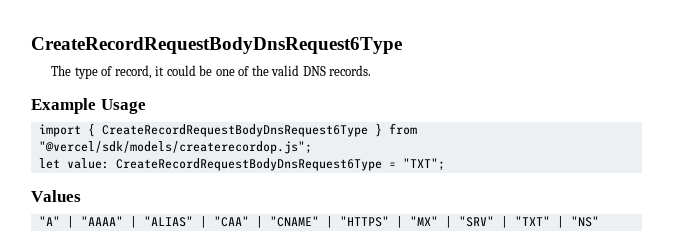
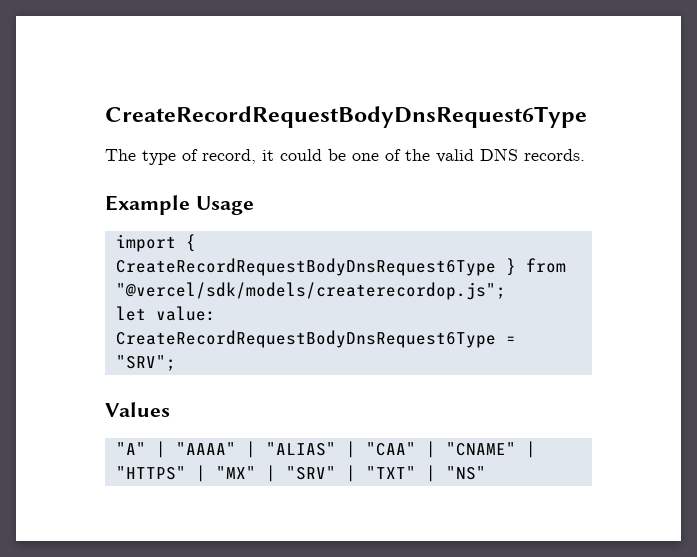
[402,158,445,171] "TXT"; -> [115,355,176,371] "SRV";

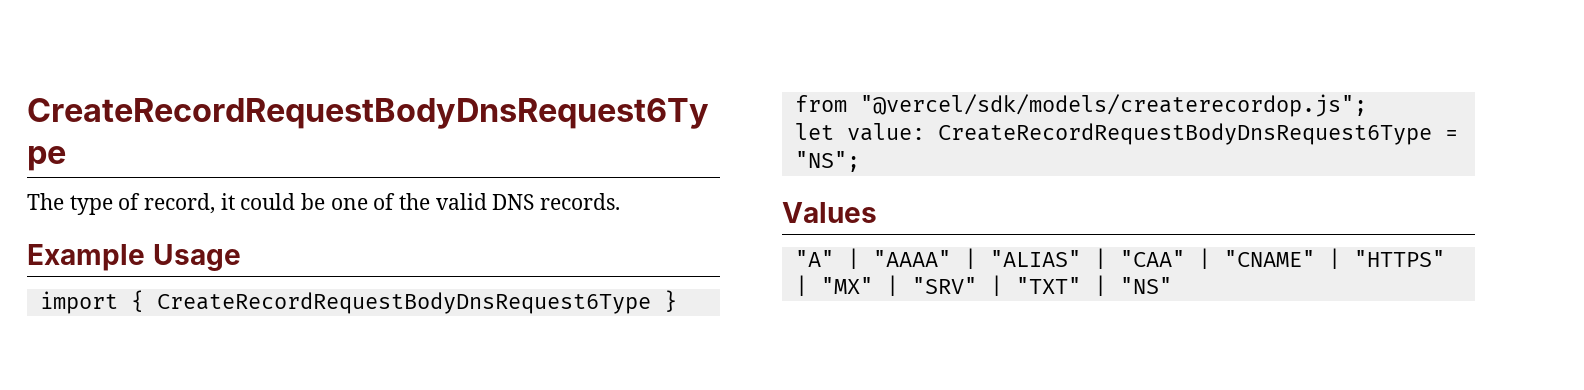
[115,355,176,371] "SRV"; -> [794,151,860,172] "NS";

